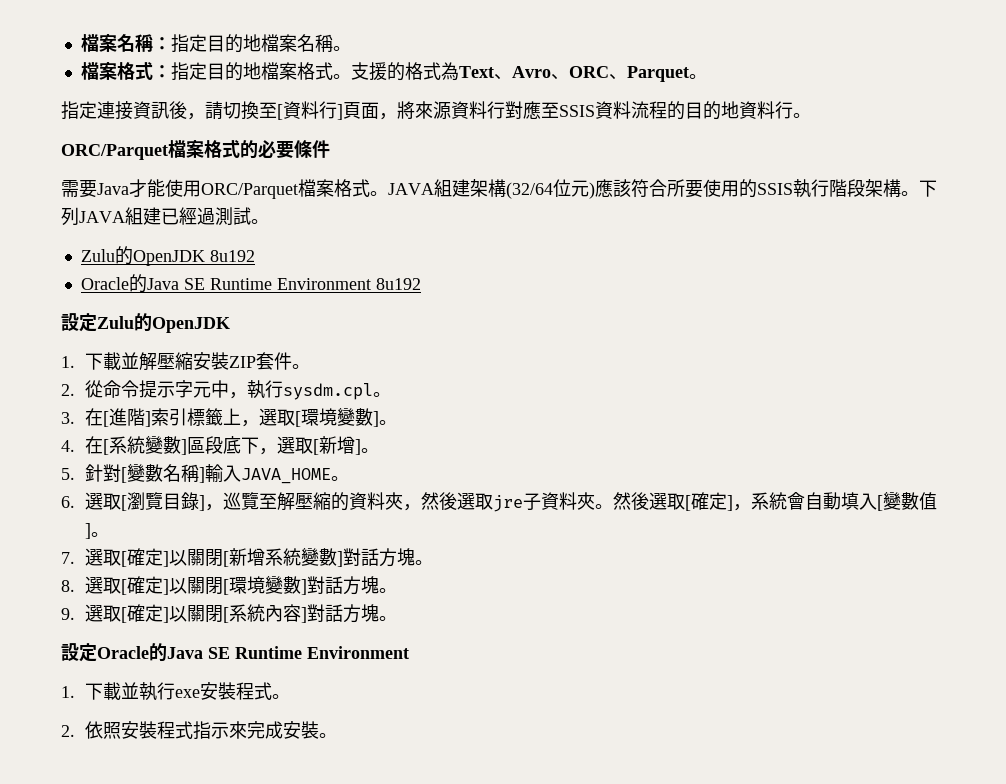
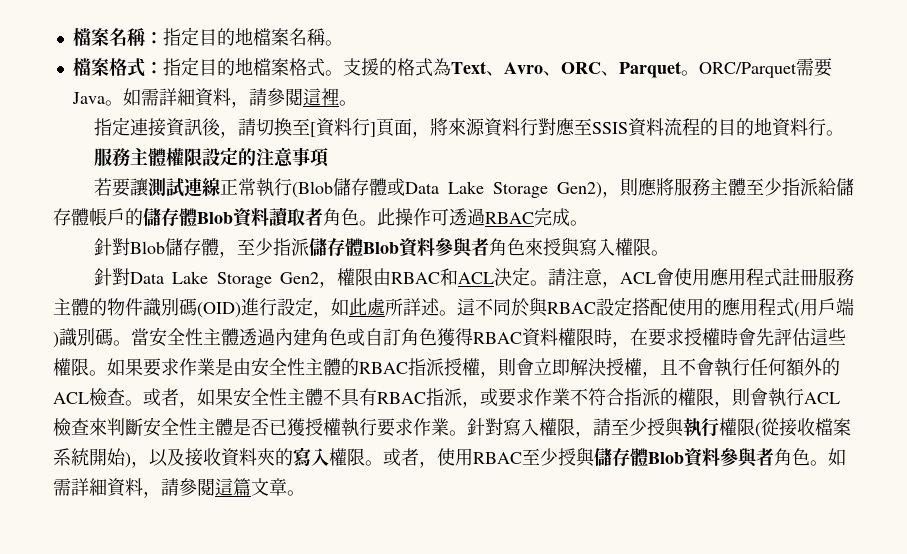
(707, 76) none -> [698,58,832,78] [71,88,357,108] ORC/Parquet需要Java。如需詳細資料，請參閱這裡。
[61,140,330,160] [61,179,937,199] [61,207,269,226] [80,246,255,266] [80,274,421,293] [61,313,230,333] [61,352,310,371] [61,380,391,400] [61,407,397,427] [61,435,379,455] [61,463,349,484] [61,491,937,512] [84,523,109,539] [61,547,433,567] [61,575,397,595] [61,604,397,623] [61,643,409,662] [61,682,290,701] [61,721,319,740] ORC/Parquet檔案格式的必要條件 // 需要Java才能使用ORC/Parquet檔案格式。JAVA組建架構(32/64位元)應該符合所要使用的SSIS執行階段架構。下列JAVA組建已經過測試。 // Zulu的OpenJDK 8u192 // Oracle的Java SE Runtime Environment 8u192 // 設定Zulu的OpenJDK // 1.下載並解壓縮安裝ZIP套件。 // 2.從命令提示字元中，執行sysdm.cpl。 // 3.在[進階]索引標籤上，選取[環境變數]。 // 4.在[系統變數]區段底下，選取[新增]。 // 5.針對[變數名稱]輸入JAVA_HOME。 // 6.選取[瀏覽目錄]，巡覽至解壓縮的資料夾，然後選取jre子資料夾。然後選取[確定]，系統會自動填入[變數值]。 // 7.選取[確定]以關閉[新增系統變數]對話方塊。 // 8.選取[確定]以關閉[環境變數]對話方塊。 // 9.選取[確定]以關閉[系統內容]對話方塊。 // 設定Oracle的Java SE Runtime Environment // 1.下載並執行exe安裝程式。 // 2.依照安裝程式指示來完成安裝 -> [94,147,330,167] [94,178,855,198] [53,207,588,227] [94,237,670,258] [94,267,854,288] [53,297,854,318] [53,327,846,348] [53,357,840,378] [53,387,840,408] [53,417,851,438] [53,447,846,468] [53,478,287,498] 服務主體權限設定的注意事項 // 若要讓測試連線正常執行(Blob儲存體或Data Lake Storage Gen2)，則應將服務主體至少指派給儲存體帳戶的儲存體Blob資料讀取者角色。此操作可透過RBAC完成。 // 針對Blob儲存體，至少指派儲存體Blob資料參與者角色來授與寫入權限。 // 針對Data Lake Storage Gen2，權限由RBAC和ACL決定。請注意，ACL會使用應用程式註冊服務主體的物件識別碼(OID)進行設定，如此處所詳述。這不同於與RBAC設定搭配使用的應用程式(用戶端)識別碼。當安全性主體透過內建角色或自訂角色獲得RBAC資料權限時，在要求授權時會先評估這些權限。如果要求作業是由安全性主體的RBAC指派授權，則會立即解決授權，且不會執行任何額外的ACL檢查。或者，如果安全性主體不具有RBAC指派，或要求作業不符合指派的權限，則會執行ACL檢查來判斷安全性主體是否已獲授權執行要求作業。針對寫入權限，請至少授與執行權限(從接收檔案系統開始)，以及接收資料夾的寫入權限。或者，使用RBAC至少授與儲存體Blob資料參與者角色。如需詳細資料，請參閱這篇文章

